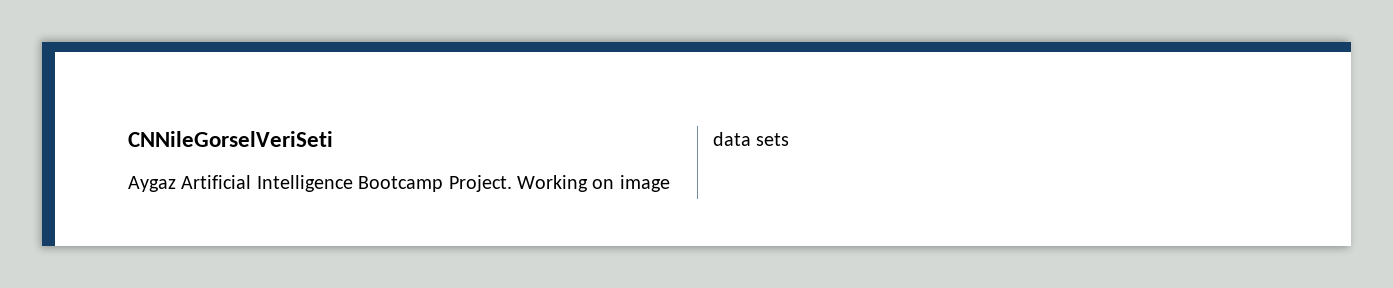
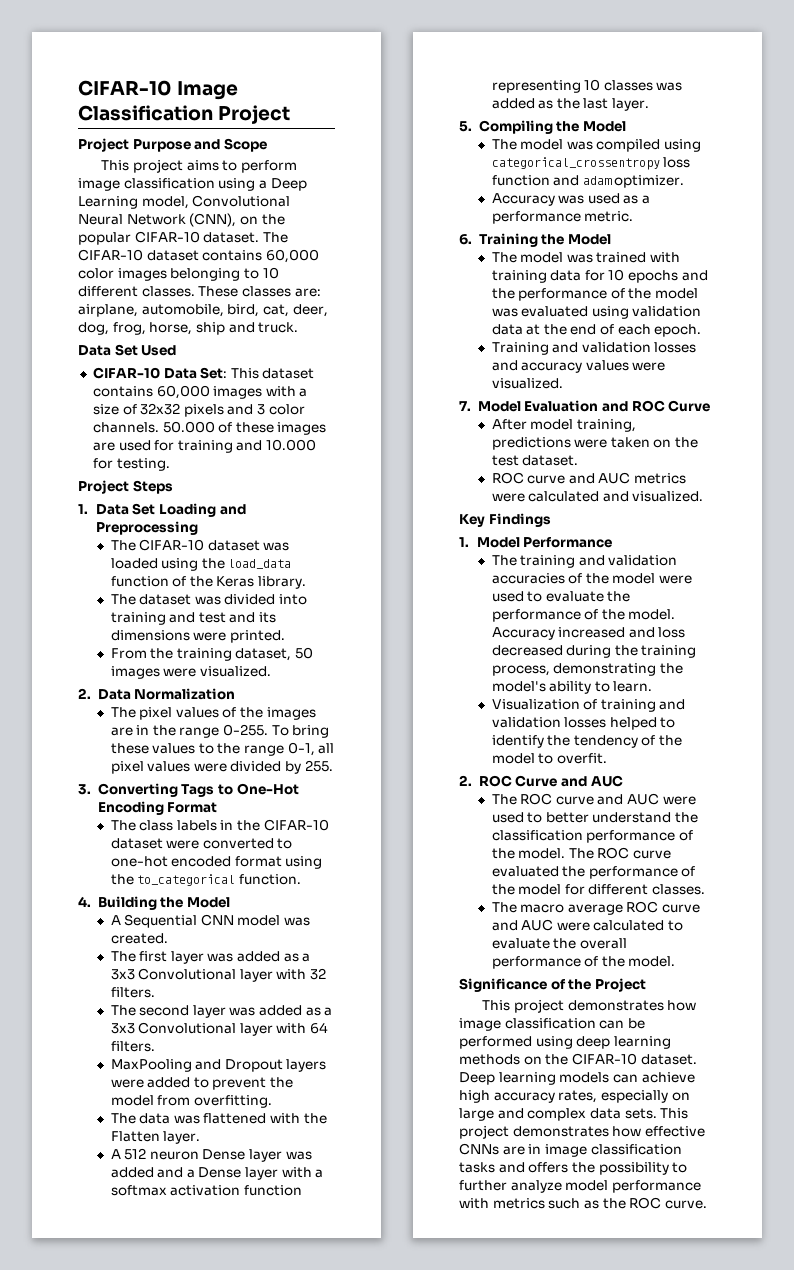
[128,131,333,147] [128,175,670,192] [713,132,790,146] CNNileGorselVeriSeti // Aygaz Artificial Intelligence Bootcamp Project. Working on image data sets -> [78,80,239,100] [78,105,291,124] [78,138,267,152] [101,159,298,173] [78,178,307,191] [78,195,291,209] [78,213,285,227] [78,231,288,245] [78,249,319,263] [78,267,279,281] [78,286,321,297] [78,304,328,317] [78,322,299,335] [78,344,177,356] [92,367,315,379] [92,385,308,399] [92,403,305,417] [92,421,327,435] [92,439,317,453] [92,458,170,471] [78,480,173,494] [78,503,246,517] [95,521,198,535] [110,539,290,551] [110,558,292,571] [110,576,307,589] [110,594,308,605] [110,612,277,625] [110,630,285,643] [110,647,314,661] [110,666,271,679] [78,688,236,700] [110,707,316,720] [110,724,330,738] [110,742,335,756] [110,760,333,774] [78,783,299,797] [97,801,218,815] [110,819,329,831] [110,838,293,849] [110,856,323,869] [110,874,301,886] [78,896,231,910] [110,914,311,928] [110,933,168,944] [110,951,311,964] [110,968,327,982] [110,987,155,998] [110,1005,333,1018] [110,1022,329,1036] [110,1041,155,1052] [110,1059,327,1072] [110,1077,294,1090] [110,1095,272,1108] [110,1113,327,1124] [110,1131,201,1144] [110,1148,312,1162] [110,1167,324,1180] [110,1185,302,1196] [491,79,683,93] [491,98,650,111] [459,120,627,134] [491,139,702,152] [491,157,691,170] [491,175,685,188] [491,193,651,206] [491,211,634,224] [459,233,612,247] [491,252,681,263] [491,269,708,283] [491,288,699,301] [491,306,702,319] [491,324,702,337] [491,342,697,355] [491,360,666,373] [491,378,563,389] [459,400,711,412] [491,419,636,432] [491,437,699,450] [491,455,579,466] [491,472,687,484] [491,491,704,502] [459,513,551,527] [459,537,613,548] [491,555,678,568] [491,573,693,584] [491,591,631,602] [491,609,676,622] [491,627,686,640] [491,645,697,658] [491,663,683,676] [491,681,653,694] [491,699,686,712] [491,717,676,730] [491,735,683,748] [491,753,607,764] [459,775,623,787] [491,793,696,805] [491,812,699,823] [491,830,693,843] [491,847,672,859] [491,866,696,879] [491,884,706,895] [491,901,701,915] [491,919,684,931] [491,938,627,949] [491,956,676,969] [459,978,646,992] [482,999,697,1013] [459,1018,645,1031] [459,1036,671,1049] [459,1053,697,1065] [459,1072,695,1085] [459,1090,690,1103] [459,1108,689,1121] [459,1125,705,1139] [459,1143,682,1157] [459,1162,688,1175] [459,1180,701,1193] [459,1197,707,1209] CIFAR-10 Image Classification Project // Project Purpose and Scope // This project aims to perform image classification using a Deep Learning model, Convolutional Neural Network (CNN), on the popular CIFAR-10 dataset. The CIFAR-10 dataset contains 60,000 color images belonging to 10 different classes. These classes are: airplane, automobile, bird, cat, deer, dog, frog, horse, ship and truck. // Data Set Used // CIFAR-10 Data Set: This dataset contains 60,000 images with a size of 32x32 pixels and 3 color channels. 50.000 of these images are used for training and 10.000 for testing. // Project Steps // 1. Data Set Loading and Preprocessing // The CIFAR-10 dataset was loaded using the load_data function of the Keras library. // The dataset was divided into training and test and its dimensions were printed. // From the training dataset, 50 images were visualized. // 2. Data Normalization // The pixel values of the images are in the range 0-255. To bring these values to the range 0-1, all pixel values were divided by 255. // 3. Converting Tags to One-Hot Encoding Format // The class labels in the CIFAR-10 dataset were converted to one-hot encoded format using the to_categorical function. // 4. Building the Model // A Sequential CNN model was created. // The first layer was added as a 3x3 Convolutional layer with 32 filters. // The second layer was added as a 3x3 Convolutional layer with 64 filters. // MaxPooling and Dropout layers were added to prevent the model from overfitting. // The data was flattened with the Flatten layer. // A 512 neuron Dense layer was added and a Dense layer with a softmax activation function representing 10 classes was added as the last layer. // 5. Compiling the Model // The model was compiled using categorical_crossentropy loss function and adam optimizer. // Accuracy was used as a performance metric. // 6. Training the Model // The model was trained with training data for 10 epochs and the performance of the model was evaluated using validation data at the end of each epoch. // Training and validation losses and accuracy values were visualized. // 7. Model Evaluation and ROC Curve // After model training, predictions were taken on the test dataset. // ROC curve and AUC metrics were calculated and visualized. // Key Findings // 1. Model Performance // The training and validation accuracies of the model were used to evaluate the performance of the model. Accuracy increased and loss decreased during the training process, demonstrating the model's ability to learn. // Visualization of training and validation losses helped to identify the tendency of the model to overfit. // 2. ROC Curve and AUC // The ROC curve and AUC were used to better understand the classification performance of the model. The ROC curve evaluated the performance of the model for different classes. // The macro average ROC curve and AUC were calculated to evaluate the overall performance of the model. // Significance of the Project // This project demonstrates how image classification can be performed using deep learning methods on the CIFAR-10 dataset. Deep learning models can achieve high accuracy rates, especially on large and complex data sets. This project demonstrates how effective CNNs are in image classification tasks and offers the possibility to further analyze model performance with metrics such as the ROC curve.

